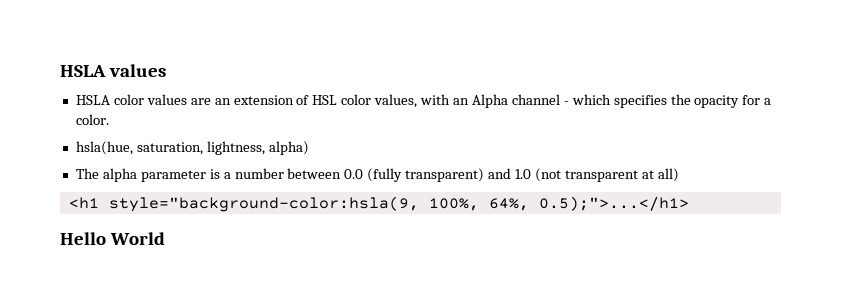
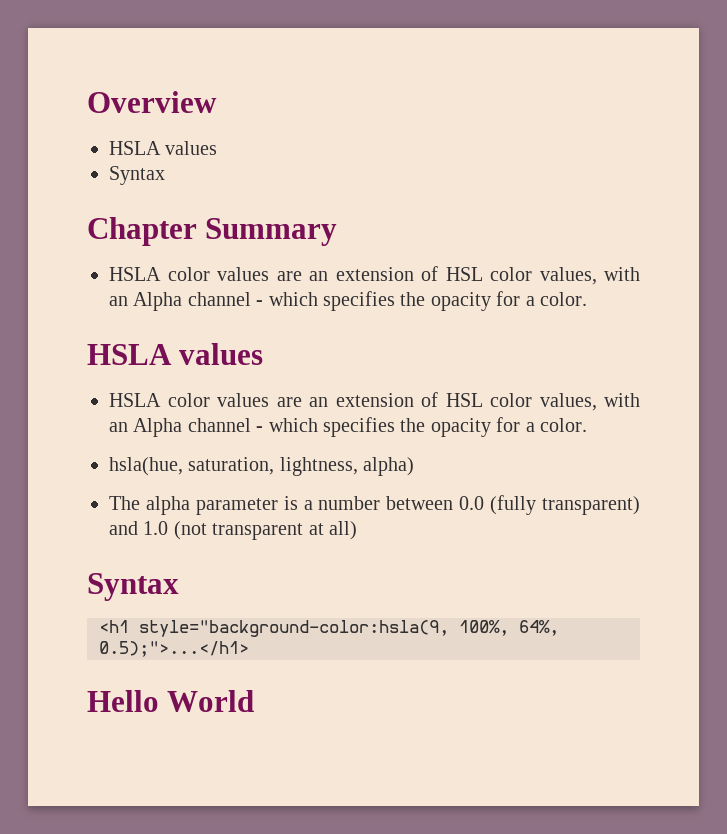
(60, 71) none -> [87,91,217,113] [109,141,218,155] [109,166,165,185] [87,217,338,246] [109,266,640,285] [109,291,587,311] Overview // HSLA values // Syntax // Chapter Summary // HSLA color values are an extension of HSL color values, with an Alpha channel - which specifies the opacity for a color. //
(679, 175) none -> [87,573,179,601] // Syntax

